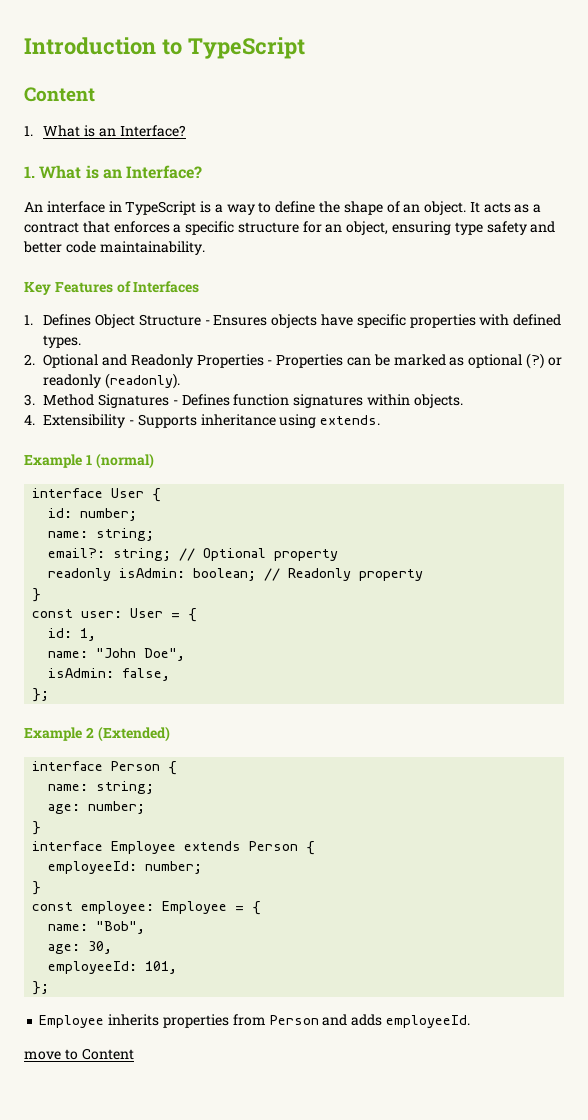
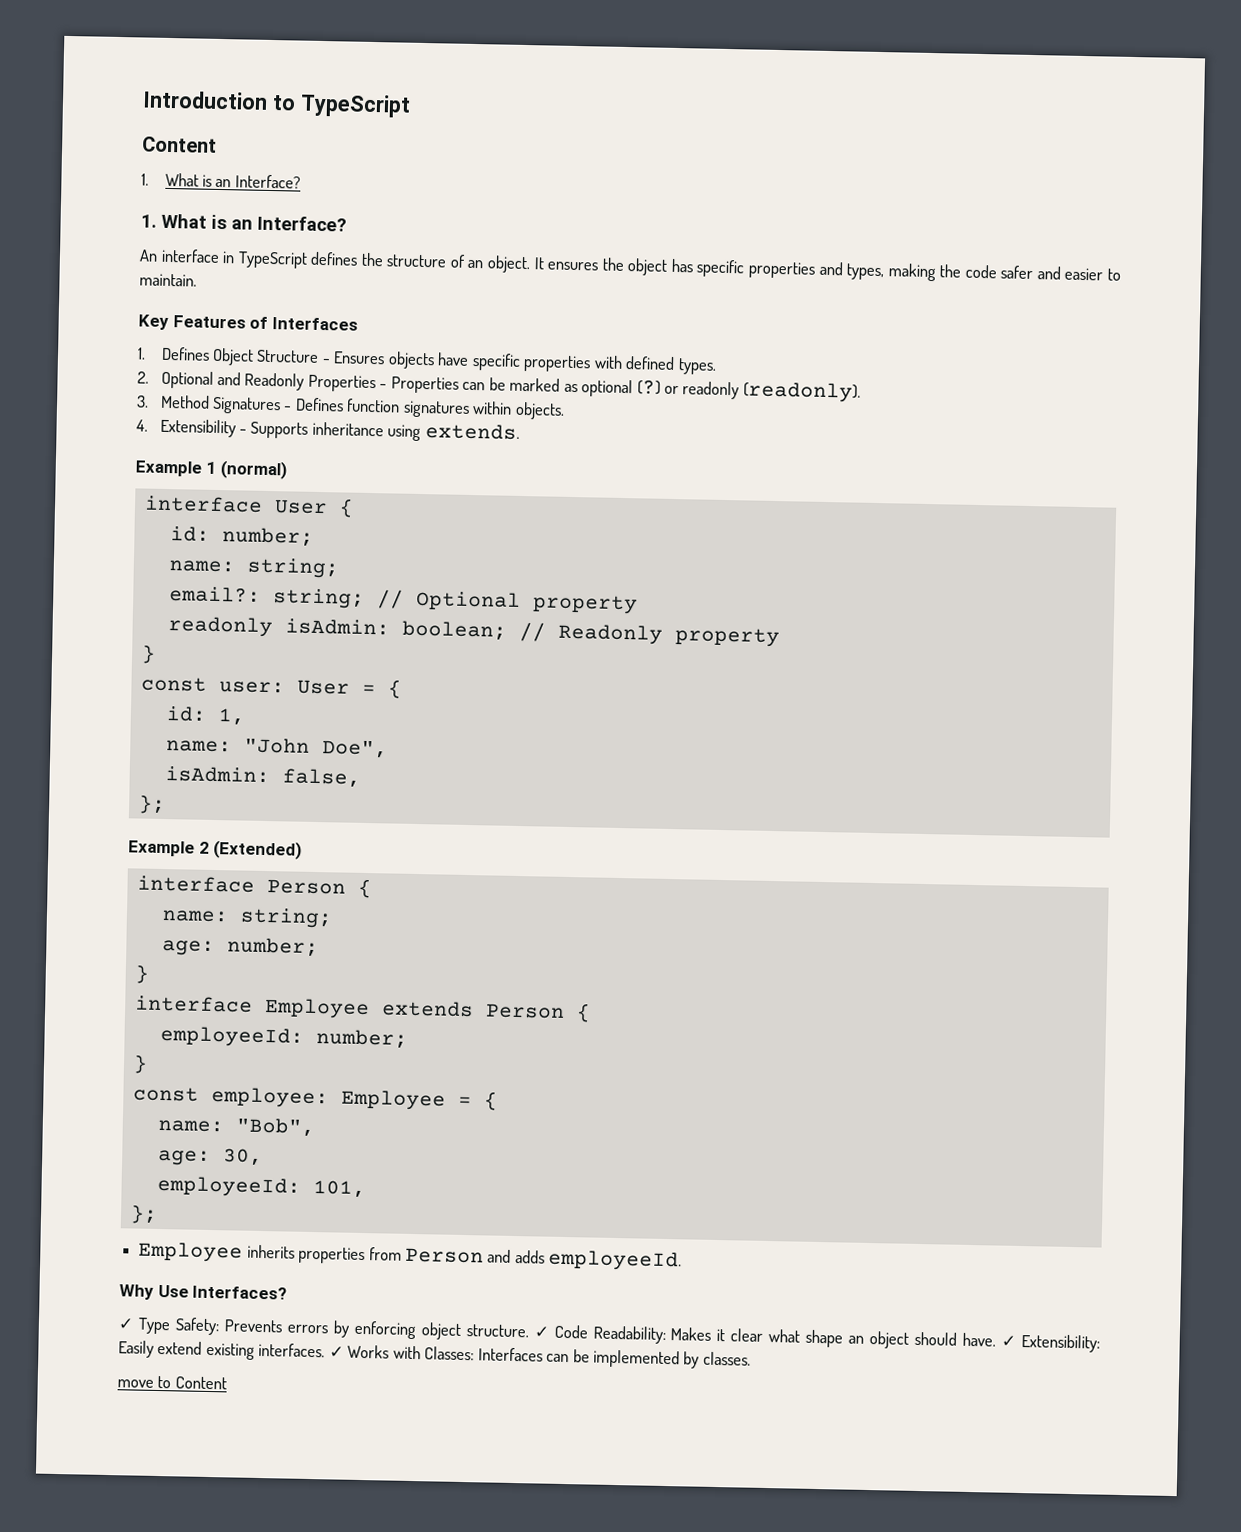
[200,201,542,215] [24,221,556,235] [23,241,205,255] is a way to define the shape of an object. It acts as a contract that enforces a specific structure for an object, ensuring type safety and better code maintainability. -> [310,251,1121,282] [139,273,197,287] defines the structure of an object. It ensures the object has specific properties and types, making the code safer and easier to maintain.
(470, 1021) none -> [119,1284,288,1300] [118,1317,1100,1353] [118,1340,751,1369] // Why Use Interfaces? // ✓ Type Safety: Prevents errors by enforcing object structure. ✓ Code Readability: Makes it clear what shape an object should have. ✓ Extensibility: Easily extend existing interfaces. ✓ Works with Classes: Interfaces can be implemented by classes.

